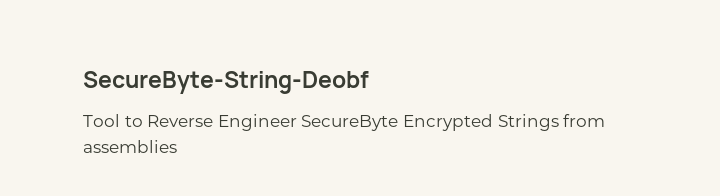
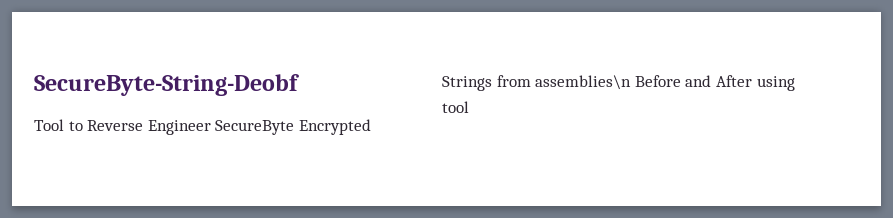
[83,140,177,153] assemblies -> [535,75,795,91] [442,101,469,113] assemblies\n Before and After using tool

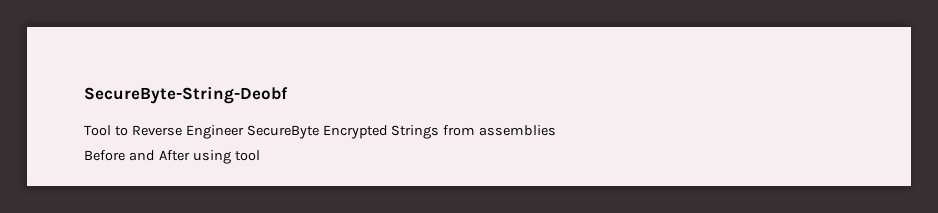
[535,75,632,90] assemblies\n -> [479,125,557,136] assemblies //

